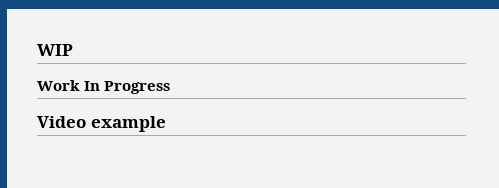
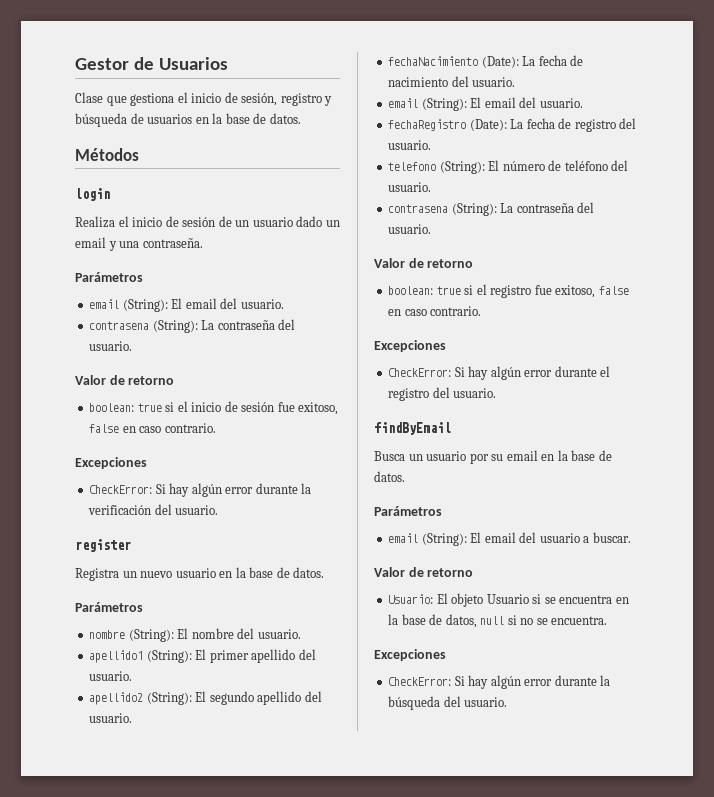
[37,44,73,56] [37,80,171,94] [37,116,166,132] WIP // Work In Progress // Video example -> [75,57,229,70] [75,92,333,106] [75,113,301,127] [75,148,139,161] [75,188,110,201] [75,216,340,228] [75,237,203,251] [75,272,143,282] [89,298,284,312] [89,319,296,333] [89,341,133,351] [75,375,175,385] [89,401,339,415] [89,423,216,433] [75,457,147,469] [89,483,312,497] [88,504,219,515] [75,539,131,552] [75,567,325,581] [75,602,143,612] [89,628,301,642] [89,649,316,663] [89,671,133,681] [89,691,322,705] [89,713,133,723] [388,55,584,68] [388,76,516,87] [388,97,583,111] [388,118,637,132] [388,140,432,150] [388,160,629,174] [388,182,432,192] [388,202,595,216] [388,224,432,234] [374,258,474,268] [388,284,629,298] [388,306,482,316] [374,340,446,352] [388,366,611,380] [388,387,497,401] [374,422,451,435] [374,450,612,464] [374,471,405,482] [374,506,442,516] [388,532,631,546] [374,567,474,577] [388,593,629,607] [388,614,608,628] [374,649,446,661] [388,675,611,689] [388,696,508,710] Gestor de Usuarios // Clase que gestiona el inicio de sesión, registro y búsqueda de usuarios en la base de datos. // Métodos // login // Realiza el inicio de sesión de un usuario dado un email y una contraseña. // Parámetros // email (String): El email del usuario. // contrasena (String): La contraseña del usuario. // Valor de retorno // boolean: true si el inicio de sesión fue exitoso, false en caso contrario. // Excepciones // CheckError: Si hay algún error durante la verificación del usuario. // register // Registra un nuevo usuario en la base de datos. // Parámetros // nombre (String): El nombre del usuario. // apellido1 (String): El primer apellido del usuario. // apellido2 (String): El segundo apellido del usuario. // fechaNacimiento (Date): La fecha de nacimiento del usuario. // email (String): El email del usuario. // fechaRegistro (Date): La fecha de registro del usuario. // telefono (String): El número de teléfono del usuario. // contrasena (String): La contraseña del usuario. // Valor de retorno // boolean: true si el registro fue exitoso, false en caso contrario. // Excepciones // CheckError: Si hay algún error durante el registro del usuario. // findByEmail // Busca un usuario por su email en la base de datos. // Parámetros // email (String): El email del usuario a buscar. // Valor de retorno // Usuario: El objeto Usuario si se encuentra en la base de datos, null si no se encuentra. // Excepciones // CheckError: Si hay algún error durante la búsqueda del usuario.

